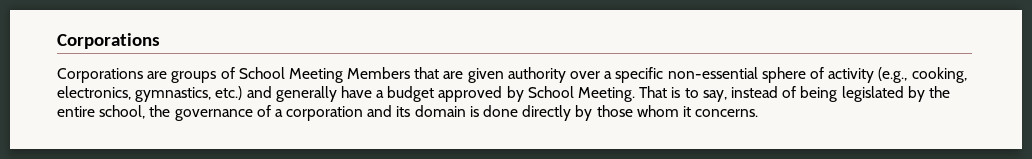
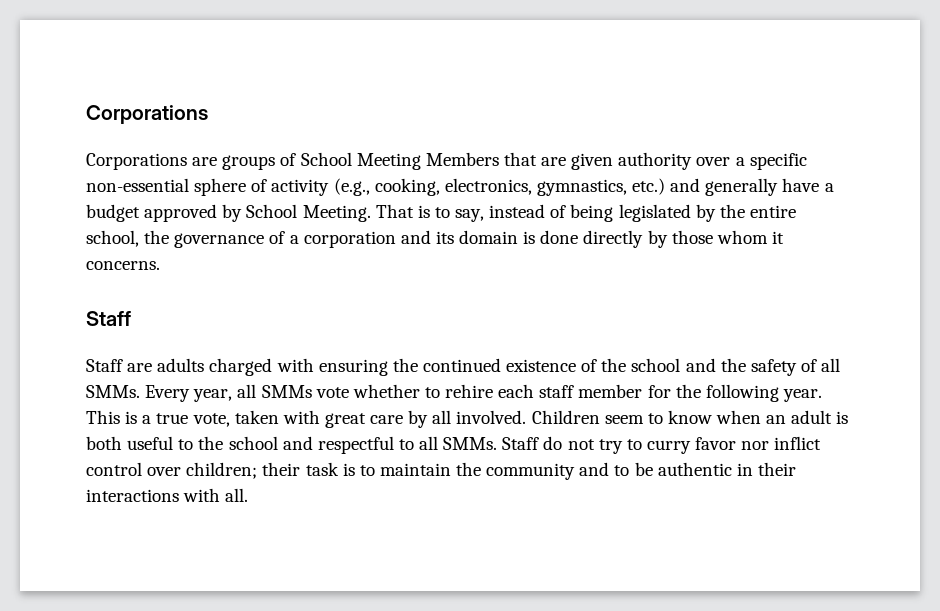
(759, 113) none -> [86,311,131,326] [86,358,841,376] [86,384,822,402] [86,410,849,428] [86,436,822,454] [86,462,796,480] [86,488,249,502] // Staff // Staff are adults charged with ensuring the continued existence of the school and the safety of all SMMs. Every year, all SMMs vote whether to rehire each staff member for the following year. This is a true vote, taken with great care by all involved. Children seem to know when an adult is both useful to the school and respectful to all SMMs. Staff do not try to curry favor nor inflict control over children; their task is to maintain the community and to be authentic in their interactions with all.

